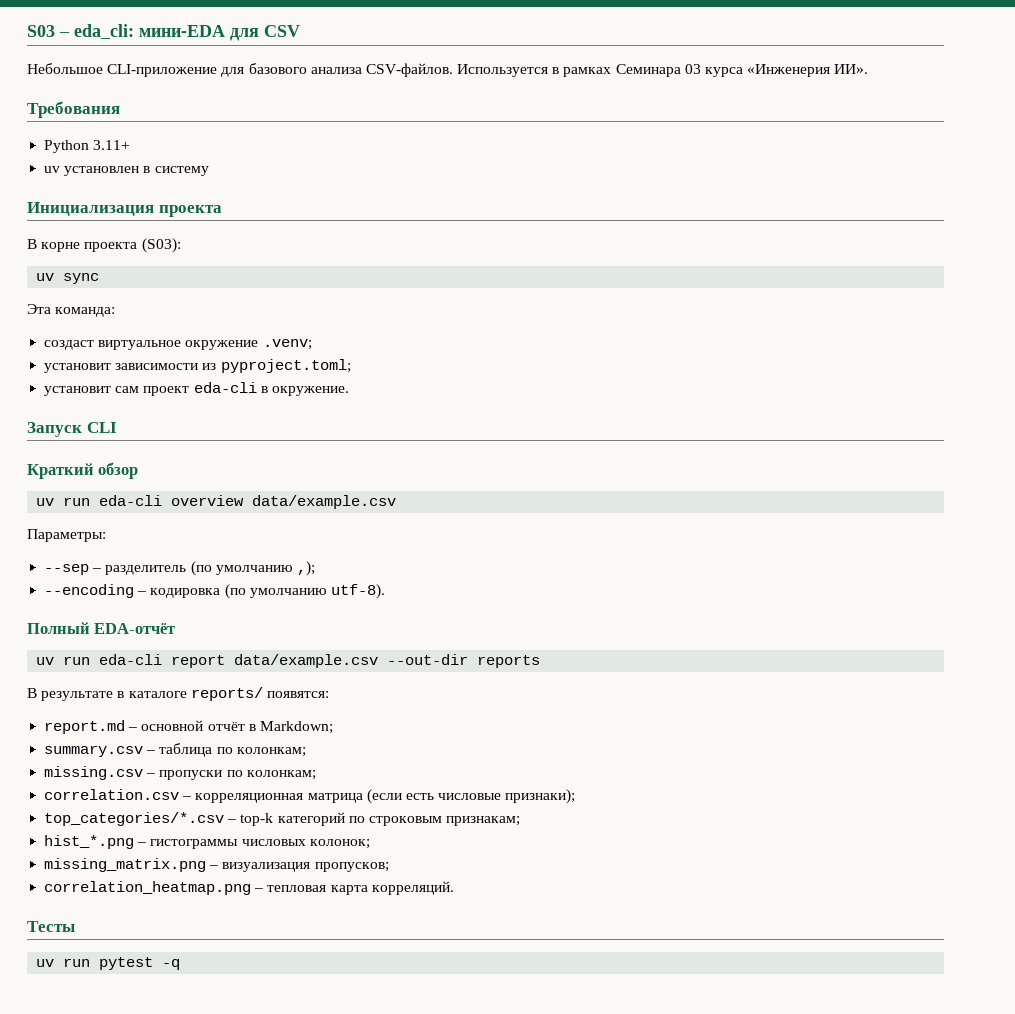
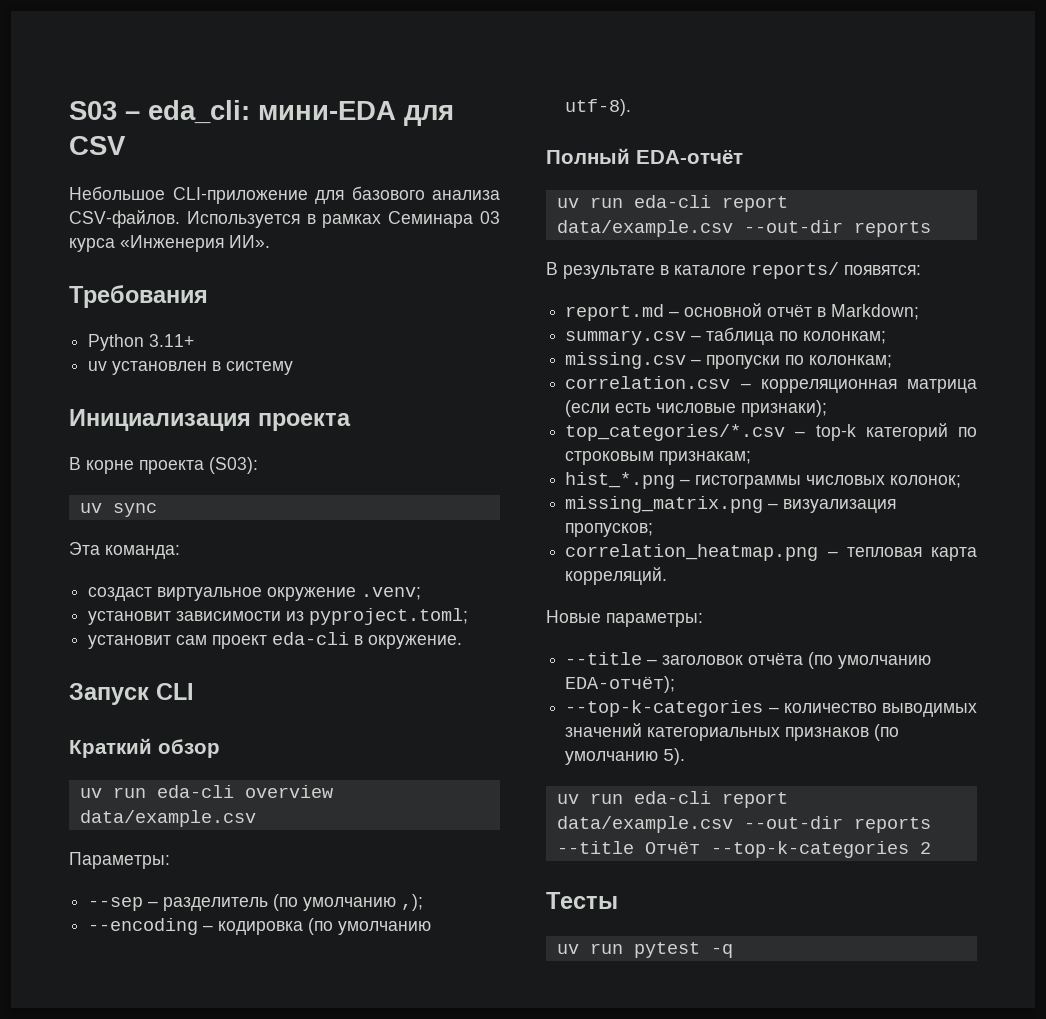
(454, 888) none -> [546,610,703,627] [565,652,932,669] [565,676,676,693] [565,700,977,717] [565,723,900,741] [565,748,686,765] [556,791,788,808] [556,816,931,833] [556,841,931,858] // Новые параметры: // --title – заголовок отчёта (по умолчанию EDA-отчёт); // --top-k-categories – количество выводимых значений категориальных признаков (по умолчанию 5). // uv run eda-cli report data/example.csv --out-dir reports --title Отчёт --top-k-categories 2

